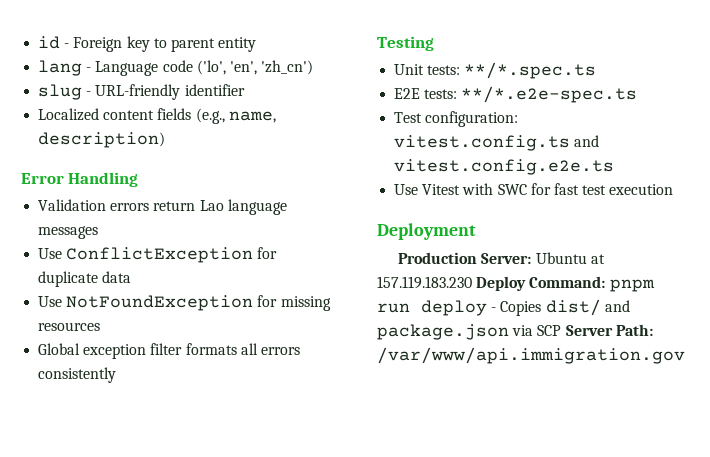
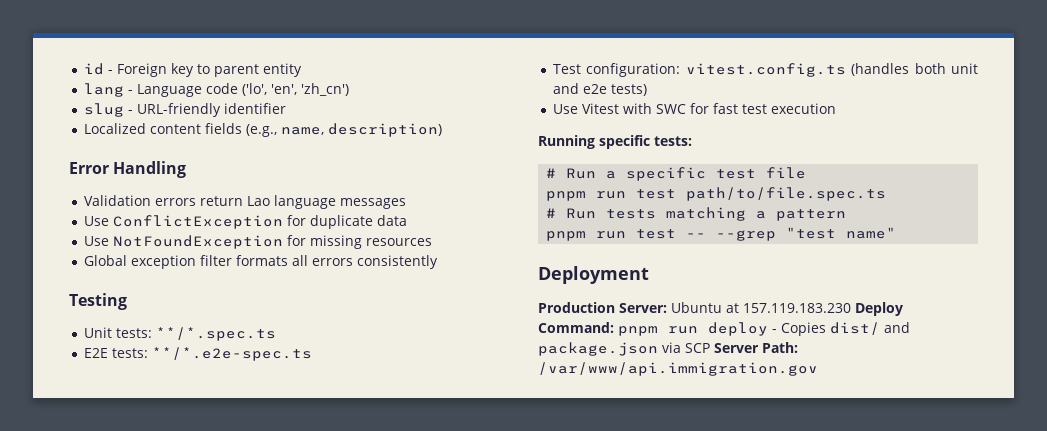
[574,135,600,147] [394,159,615,175] and vitest.config.e2e.ts -> [851,63,978,76] [552,83,647,96] (handles both unit and e2e tests)
(674, 189) none -> [538,135,692,149] [546,167,807,181] [546,187,887,201] [546,207,847,221] [546,227,897,241] // Running specific tests: // # Run a specific test file // pnpm run test path/to/file.spec.ts // # Run tests matching a pattern // pnpm run test -- --grep "test name"

